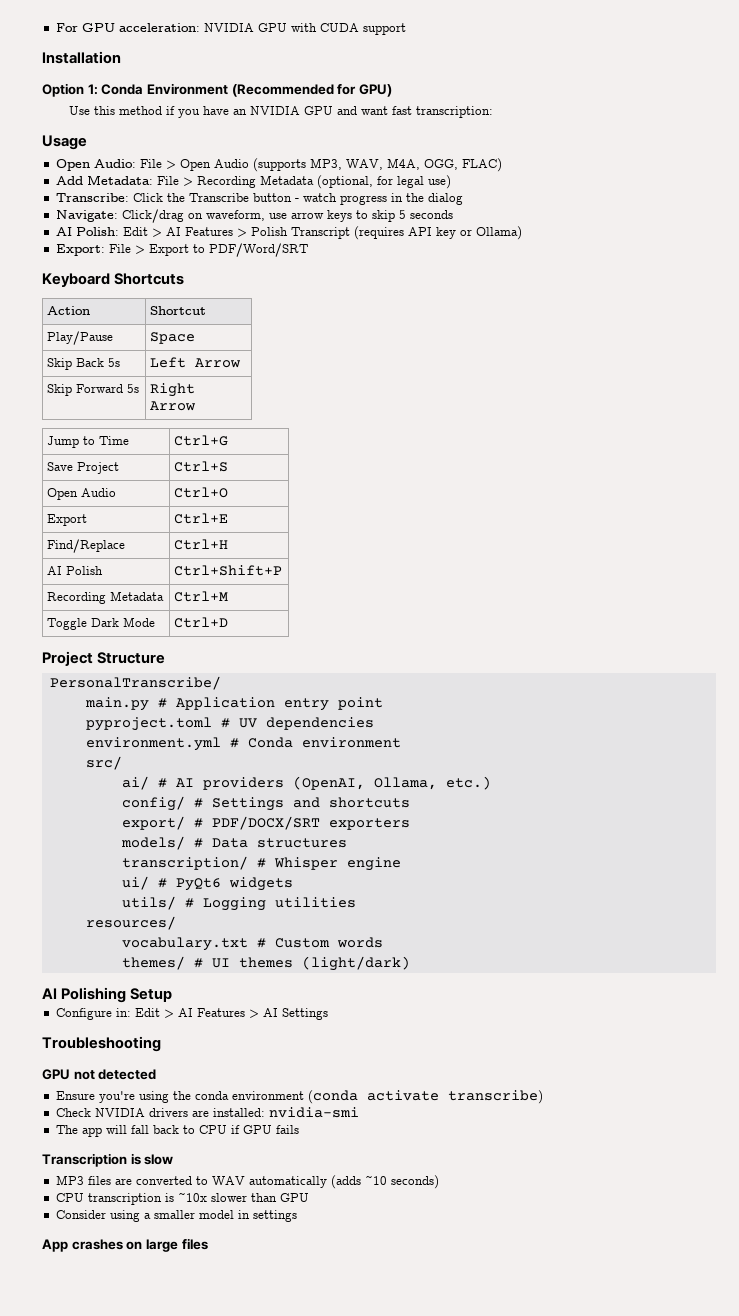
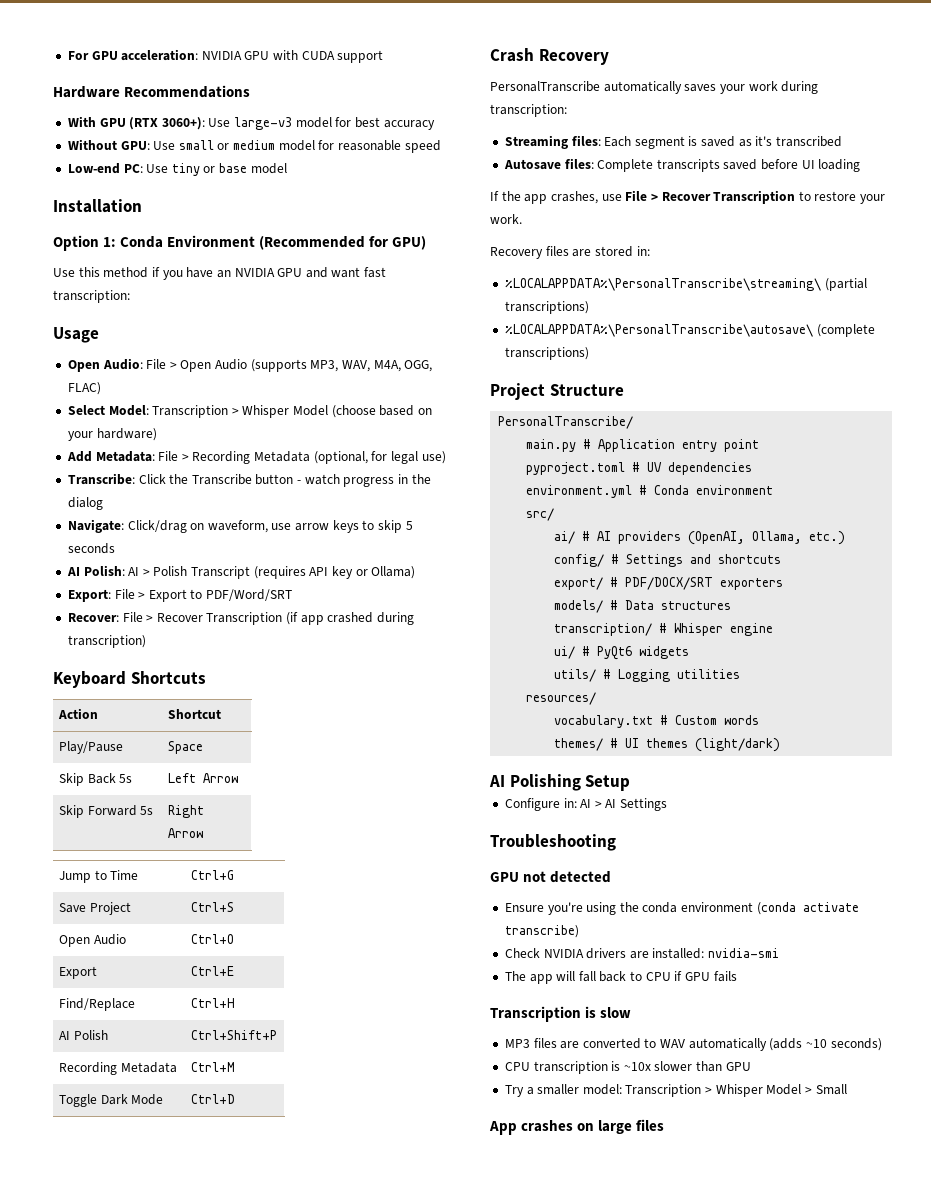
(406, 29) none -> [53,85,251,98] [67,116,435,130] [67,139,441,153] [67,163,287,176] // Hardware Recommendations // With GPU (RTX 3060+): Use large-v3 model for best accuracy // Without GPU: Use small or medium model for reasonable speed // Low-end PC: Use tiny or base model
(502, 165) none -> [67,405,433,418] [67,428,157,441] // Select Model: Transcription > Whisper Model (choose based on your hardware)
[122,227,233,237] Edit > AI Features -> [128,567,140,576] AI
(308, 250) none -> [67,612,415,625] [67,635,146,648] // Recover: File > Recover Transcription (if app crashed during transcription)
(229, 622) none -> [490,48,609,65] [490,81,819,94] [490,104,567,117] [504,135,843,149] [503,158,861,172] [490,190,886,204] [490,214,522,224] [490,246,650,259] [504,278,867,291] [504,301,589,314] [504,324,875,337] [504,347,589,360] // Crash Recovery // PersonalTranscribe automatically saves your work during transcription: // Streaming files: Each segment is saved as it's transcribed // Autosave files: Complete transcripts saved before UI loading // If the app crashes, use File > Recover Transcription to restore your work. // Recovery files are stored in: // %LOCALAPPDATA%\PersonalTranscribe\streaming\ (partial transcriptions) // %LOCALAPPDATA%\PersonalTranscribe\autosave\ (complete transcriptions)
[134,1008,245,1018] Edit > AI Features -> [580,799,592,808] AI
[55,1210,297,1222] Consider using a smaller model in settings -> [504,1084,847,1097] Try a smaller model: Transcription > Whisper Model > Small

